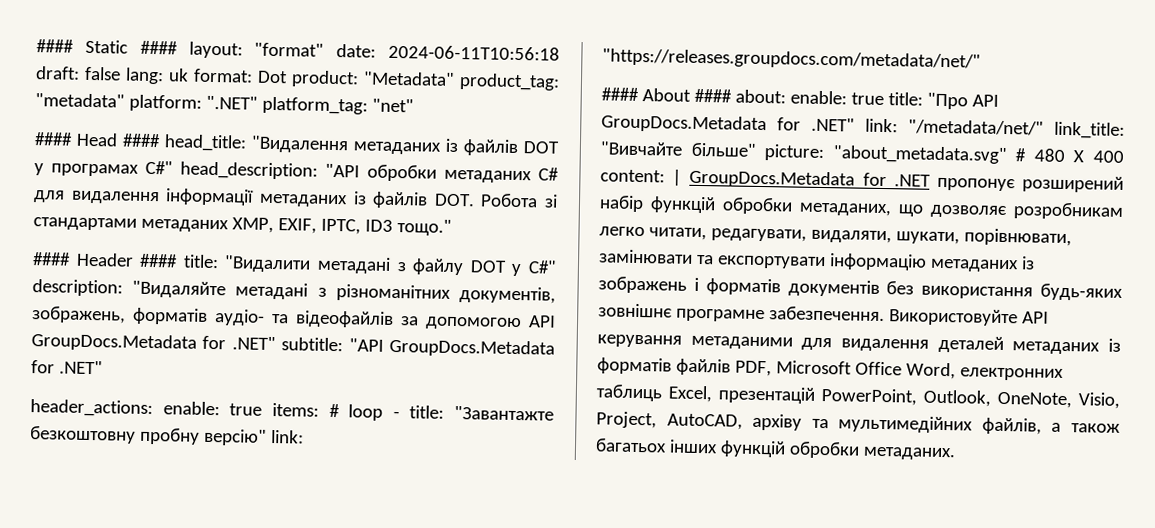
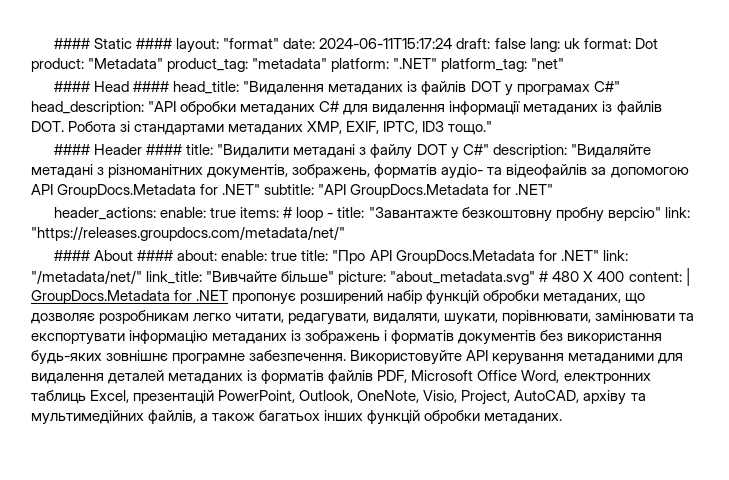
[387,44,560,61] 2024-06-11T10:56:18 -> [319,38,453,49] 2024-06-11T15:17:24

